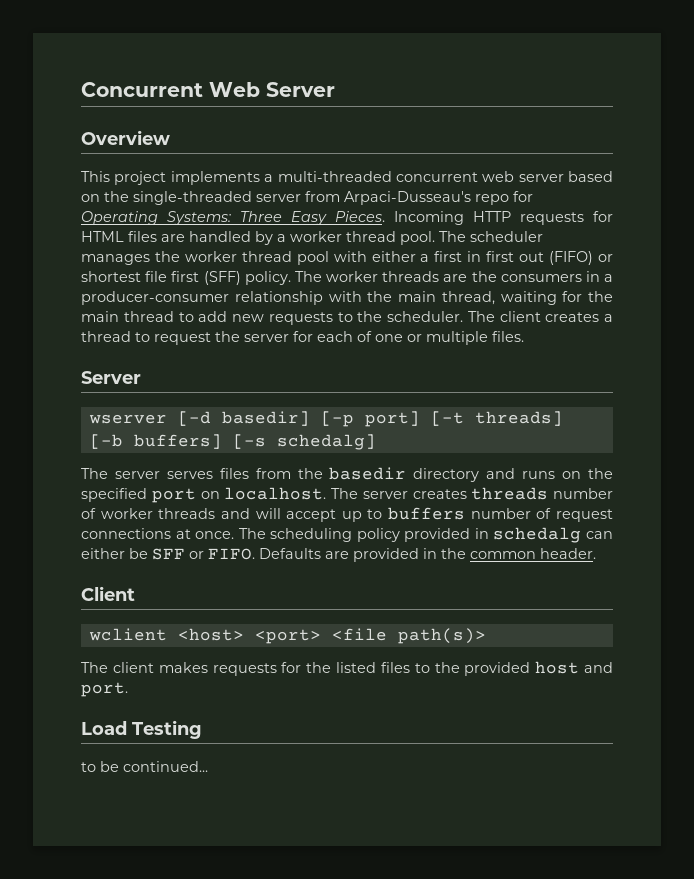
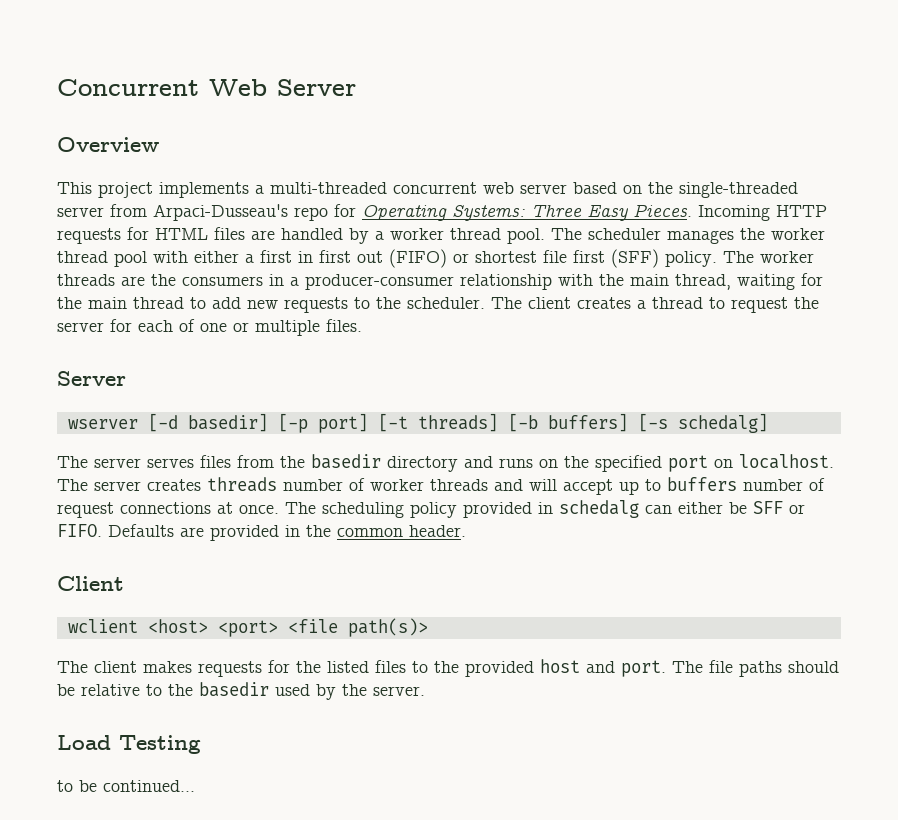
(128, 689) none -> [672,660,839,677] [57,682,425,700] The file paths should be relative to the basedir used by the server.

